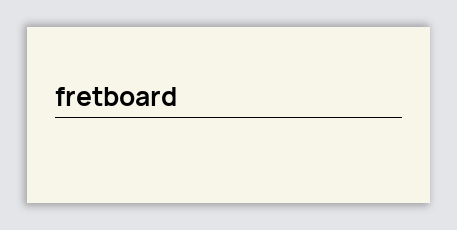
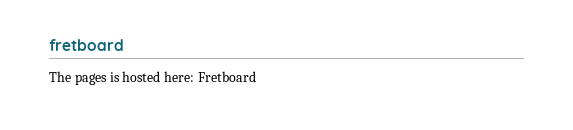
(177, 96) none -> [49,71,256,85] // The pages is hosted here: Fretboard

